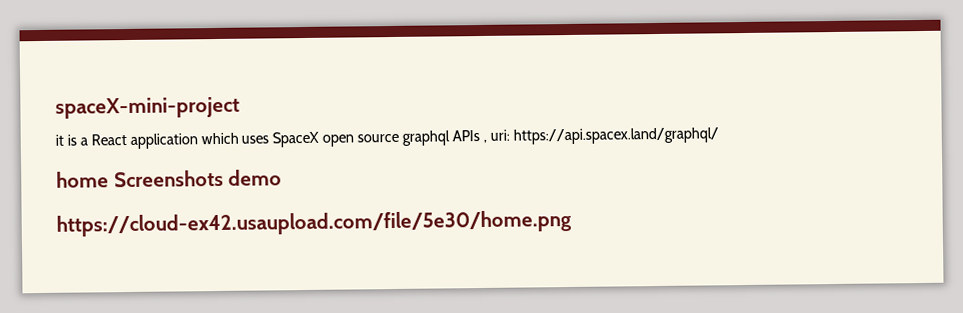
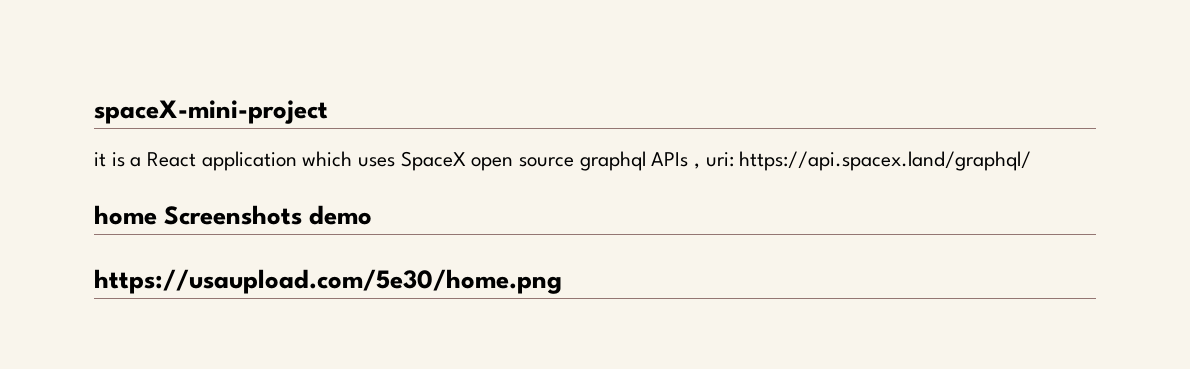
[56,209,572,237] https://cloud-ex42.usaupload.com/file/5e30/home.png -> [94,269,562,294] https://usaupload.com/5e30/home.png

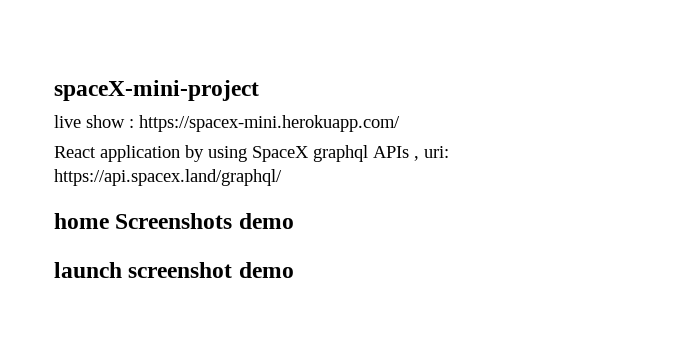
[94,151,575,171] it is a React application which uses SpaceX open source -> [54,115,400,132] [54,145,309,162] live show : https://spacex-mini.herokuapp.com/ // React application by using SpaceX
[94,269,562,294] https://usaupload.com/5e30/home.png -> [54,262,294,278] launch screenshot demo

